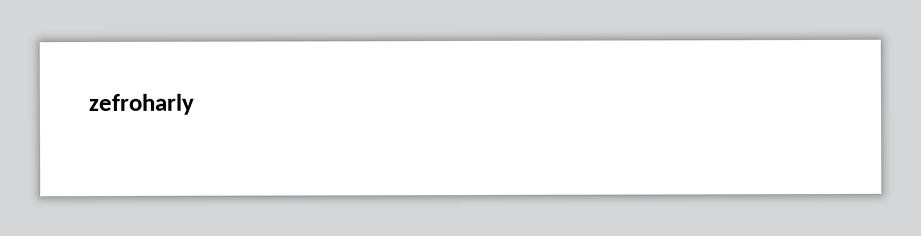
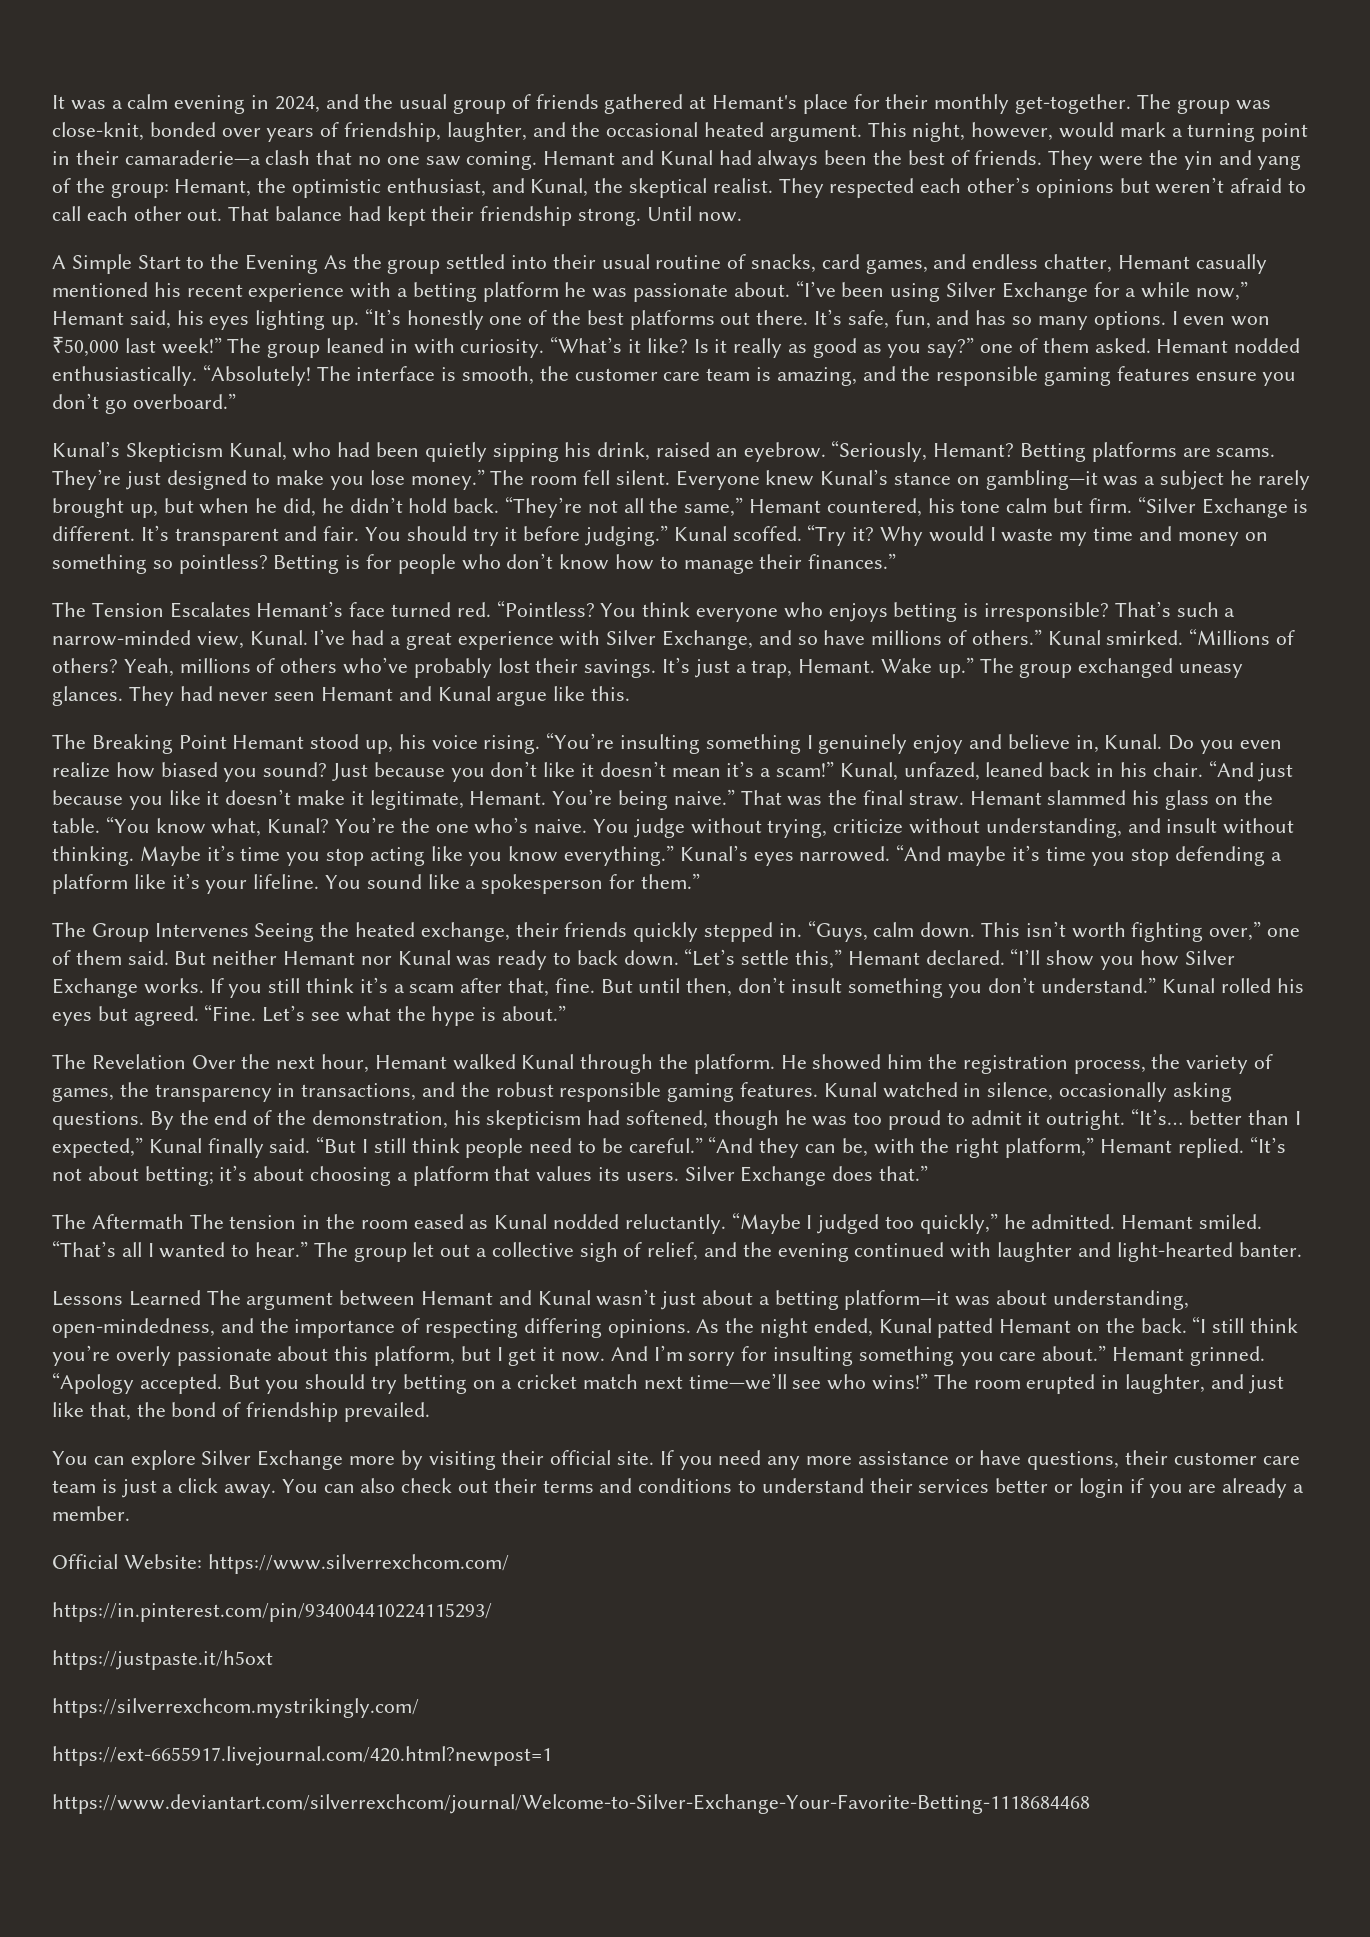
[88,93,194,116] zefroharly -> [52,94,1271,114] [52,122,1309,142] [52,150,1302,170] [52,177,1307,198] [52,206,742,226] [52,254,1267,274] [52,280,1249,302] [52,308,1271,330] [52,336,1301,358] [52,364,1297,386] [52,393,236,414] [52,440,1276,462] [52,469,1310,490] [52,496,1309,518] [52,524,1268,546] [52,553,897,574] [52,600,1236,622] [52,628,1296,650] [52,657,1244,678] [52,686,631,706] [52,732,1282,754] [52,760,1294,782] [52,789,1273,810] [52,816,1295,838] [52,844,1282,866] [52,873,700,894] [52,920,1301,942] [52,948,1235,970] [52,977,1304,998] [52,1004,567,1026] [52,1054,1274,1074] [52,1082,1232,1102] [52,1108,1301,1130] [52,1136,1286,1158] [52,1165,929,1186] [52,1212,1263,1234] [52,1240,1302,1262] [52,1289,1189,1310] [52,1316,1299,1338] [52,1345,1265,1366] [52,1372,1284,1394] [52,1402,430,1422] [52,1450,1300,1470] [52,1478,1304,1498] [52,1506,130,1521] [52,1554,509,1574] [52,1602,492,1622] [52,1650,273,1670] [52,1698,419,1718] [52,1746,552,1766] [52,1794,1090,1814] It was a calm evening in 2024, and the usual group of friends gathered at Hemant's place for their monthly get-together. The group was close-knit, bonded over years of friendship, laughter, and the occasional heated argument. This night, however, would mark a turning point in their camaraderie—a clash that no one saw coming. Hemant and Kunal had always been the best of friends. They were the yin and yang of the group: Hemant, the optimistic enthusiast, and Kunal, the skeptical realist. They respected each other’s opinions but weren’t afraid to call each other out. That balance had kept their friendship strong. Until now. // A Simple Start to the Evening As the group settled into their usual routine of snacks, card games, and endless chatter, Hemant casually mentioned his recent experience with a betting platform he was passionate about. “I’ve been using Silver Exchange for a while now,” Hemant said, his eyes lighting up. “It’s honestly one of the best platforms out there. It’s safe, fun, and has so many options. I even won ₹50,000 last week!” The group leaned in with curiosity. “What’s it like? Is it really as good as you say?” one of them asked. Hemant nodded enthusiastically. “Absolutely! The interface is smooth, the customer care team is amazing, and the responsible gaming features ensure you don’t go overboard.” // Kunal’s Skepticism Kunal, who had been quietly sipping his drink, raised an eyebrow. “Seriously, Hemant? Betting platforms are scams. They’re just designed to make you lose money.” The room fell silent. Everyone knew Kunal’s stance on gambling—it was a subject he rarely brought up, but when he did, he didn’t hold back. “They’re not all the same,” Hemant countered, his tone calm but firm. “Silver Exchange is different. It’s transparent and fair. You should try it before judging.” Kunal scoffed. “Try it? Why would I waste my time and money on something so pointless? Betting is for people who don’t know how to manage their finances.” // The Tension Escalates Hemant’s face turned red. “Pointless? You think everyone who enjoys betting is irresponsible? That’s such a narrow-minded view, Kunal. I’ve had a great experience with Silver Exchange, and so have millions of others.” Kunal smirked. “Millions of others? Yeah, millions of others who’ve probably lost their savings. It’s just a trap, Hemant. Wake up.” The group exchanged uneasy glances. They had never seen Hemant and Kunal argue like this. // The Breaking Point Hemant stood up, his voice rising. “You’re insulting something I genuinely enjoy and believe in, Kunal. Do you even realize how biased you sound? Just because you don’t like it doesn’t mean it’s a scam!” Kunal, unfazed, leaned back in his chair. “And just because you like it doesn’t make it legitimate, Hemant. You’re being naive.” That was the final straw. Hemant slammed his glass on the table. “You know what, Kunal? You’re the one who’s naive. You judge without trying, criticize without understanding, and insult without thinking. Maybe it’s time you stop acting like you know everything.” Kunal’s eyes narrowed. “And maybe it’s time you stop defending a platform like it’s your lifeline. You sound like a spokesperson for them.” // The Group Intervenes Seeing the heated exchange, their friends quickly stepped in. “Guys, calm down. This isn’t worth fighting over,” one of them said. But neither Hemant nor Kunal was ready to back down. “Let’s settle this,” Hemant declared. “I’ll show you how Silver Exchange works. If you still think it’s a scam after that, fine. But until then, don’t insult something you don’t understand.” Kunal rolled his eyes but agreed. “Fine. Let’s see what the hype is about.” // The Revelation Over the next hour, Hemant walked Kunal through the platform. He showed him the registration process, the variety of games, the transparency in transactions, and the robust responsible gaming features. Kunal watched in silence, occasionally asking questions. By the end of the demonstration, his skepticism had softened, though he was too proud to admit it outright. “It’s… better than I expected,” Kunal finally said. “But I still think people need to be careful.” “And they can be, with the right platform,” Hemant replied. “It’s not about betting; it’s about choosing a platform that values its users. Silver Exchange does that.” // The Aftermath The tension in the room eased as Kunal nodded reluctantly. “Maybe I judged too quickly,” he admitted. Hemant smiled. “That’s all I wanted to hear.” The group let out a collective sigh of relief, and the evening continued with laughter and light-hearted banter. // Lessons Learned The argument between Hemant and Kunal wasn’t just about a betting platform—it was about understanding, open-mindedness, and the importance of respecting differing opinions. As the night ended, Kunal patted Hemant on the back. “I still think you’re overly passionate about this platform, but I get it now. And I’m sorry for insulting something you care about.” Hemant grinned. “Apology accepted. But you should try betting on a cricket match next time—we’ll see who wins!” The room erupted in laughter, and just like that, the bond of friendship prevailed. // You can explore Silver Exchange more by visiting their official site. If you need any more assistance or have questions, their customer care team is just a click away. You can also check out their terms and conditions to understand their services better or login if you are already a member. // Official Website: https://www.silverrexchcom.com/ // https://in.pinterest.com/pin/934004410224115293/ // https://justpaste.it/h5oxt // https://silverrexchcom.mystrikingly.com/ // https://ext-6655917.livejournal.com/420.html?newpost=1 // https://www.deviantart.com/silverrexchcom/journal/Welcome-to-Silver-Exchange-Your-Favorite-Betting-1118684468

